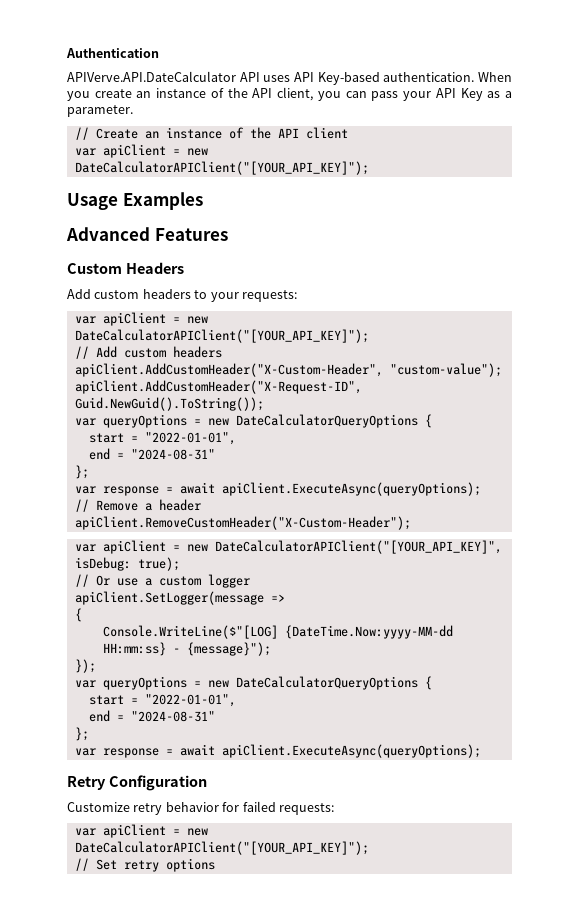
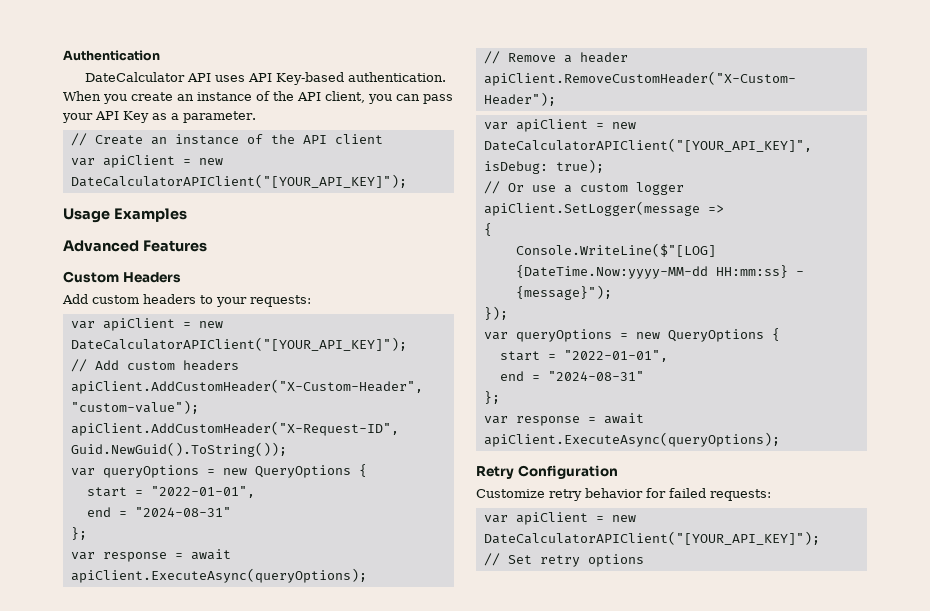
[67,71,236,82] APIVerve.API.DateCalculator -> [84,72,185,82] DateCalculator
[235,414,418,428] DateCalculatorQueryOptions -> [254,465,351,478] QueryOptions
[235,676,418,690] DateCalculatorQueryOptions -> [667,329,764,342] QueryOptions

